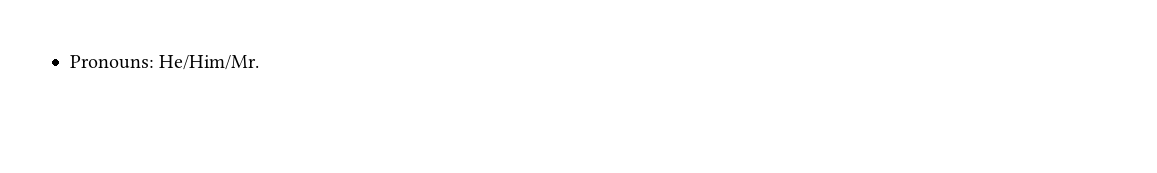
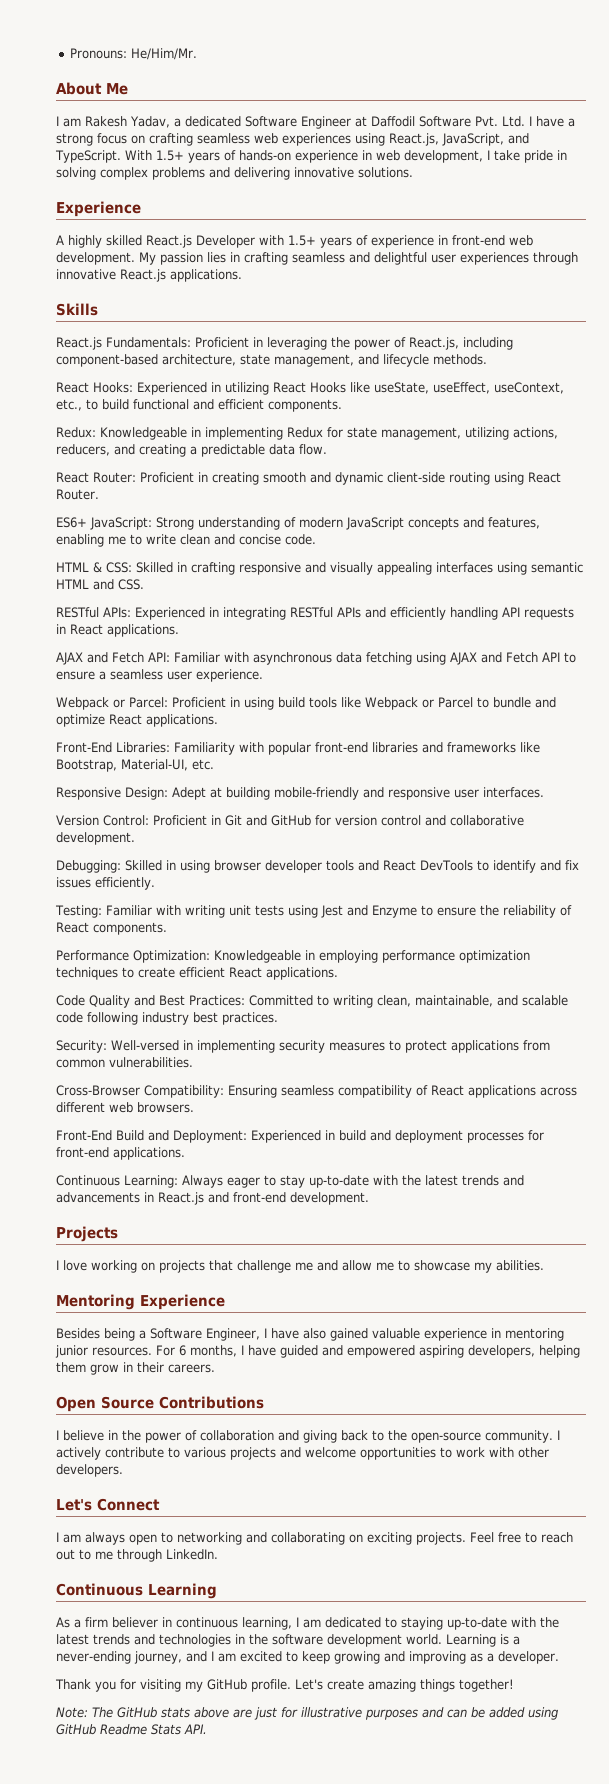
(260, 62) none -> [56,82,128,95] [56,116,575,129] [56,133,529,146] [55,150,567,163] [56,167,413,180] [56,201,141,217] [56,235,533,248] [56,252,578,265] [56,269,242,282] [56,303,98,316] [56,337,513,350] [56,354,487,367] [56,382,564,395] [56,399,342,412] [56,427,558,440] [56,444,327,457] [56,472,561,485] [56,489,99,500] [56,517,540,530] [56,534,316,547] [56,562,583,575] [56,579,144,590] [56,607,574,620] [56,624,179,637] [56,652,576,665] [56,669,263,682] [56,697,556,710] [56,714,218,727] [56,742,540,755] [56,759,214,772] [56,787,544,800] [56,815,524,826] [56,832,135,845] [56,860,579,873] [56,877,155,890] [55,905,572,918] [56,922,167,935] [56,950,530,963] [56,967,338,980] [56,995,568,1008] [56,1012,278,1025] [56,1040,550,1053] [56,1057,193,1068] [56,1085,577,1098] [56,1102,194,1113] [56,1130,544,1143] [56,1147,185,1160] [56,1175,524,1188] [56,1192,369,1205] [56,1226,118,1242] [56,1260,544,1273] [56,1294,225,1310] [56,1328,564,1341] [55,1345,580,1358] [56,1362,215,1375] [56,1396,264,1412] [56,1430,560,1443] [56,1447,549,1460] [56,1464,123,1477] [56,1498,160,1511] [56,1532,573,1545] [56,1549,218,1562] [56,1583,217,1599] [56,1617,559,1630] [56,1634,520,1647] [56,1651,559,1664] [55,1679,514,1692] [56,1707,558,1720] [56,1724,207,1735] // About Me // I am Rakesh Yadav, a dedicated Software Engineer at Daffodil Software Pvt. Ltd. I have a strong focus on crafting seamless web experiences using React.js, JavaScript, and TypeScript. With 1.5+ years of hands-on experience in web development, I take pride in solving complex problems and delivering innovative solutions. // Experience // A highly skilled React.js Developer with 1.5+ years of experience in front-end web development. My passion lies in crafting seamless and delightful user experiences through innovative React.js applications. // Skills // React.js Fundamentals: Proficient in leveraging the power of React.js, including component-based architecture, state management, and lifecycle methods. // React Hooks: Experienced in utilizing React Hooks like useState, useEffect, useContext, etc., to build functional and efficient components. // Redux: Knowledgeable in implementing Redux for state management, utilizing actions, reducers, and creating a predictable data flow. // React Router: Proficient in creating smooth and dynamic client-side routing using React Router. // ES6+ JavaScript: Strong understanding of modern JavaScript concepts and features, enabling me to write clean and concise code. // HTML & CSS: Skilled in crafting responsive and visually appealing interfaces using semantic HTML and CSS. // RESTful APIs: Experienced in integrating RESTful APIs and efficiently handling API requests in React applications. // AJAX and Fetch API: Familiar with asynchronous data fetching using AJAX and Fetch API to ensure a seamless user experience. // Webpack or Parcel: Proficient in using build tools like Webpack or Parcel to bundle and optimize React applications. // Front-End Libraries: Familiarity with popular front-end libraries and frameworks like Bootstrap, Material-UI, etc. // Responsive Design: Adept at building mobile-friendly and responsive user interfaces. // Version Control: Proficient in Git and GitHub for version control and collaborative development. // Debugging: Skilled in using browser developer tools and React DevTools to identify and fix issues efficiently. // Testing: Familiar with writing unit tests using Jest and Enzyme to ensure the reliability of React components. // Performance Optimization: Knowledgeable in employing performance optimization techniques to create efficient React applications. // Code Quality and Best Practices: Committed to writing clean, maintainable, and scalable code following industry best practices. // Security: Well-versed in implementing security measures to protect applications from common vulnerabilities. // Cross-Browser Compatibility: Ensuring seamless compatibility of React applications across different web browsers. // Front-End Build and Deployment: Experienced in build and deployment processes for front-end applications. // Continuous Learning: Always eager to stay up-to-date with the latest trends and advancements in React.js and front-end development. // Projects // I love working on projects that challenge me and allow me to showcase my abilities. // Mentoring Experience // Besides being a Software Engineer, I have also gained valuable experience in mentoring junior resources. For 6 months, I have guided and empowered aspiring developers, helping them grow in their careers. // Open Source Contributions // I believe in the power of collaboration and giving back to the open-source community. I actively contribute to various projects and welcome opportunities to work with other developers. // Let's Connect // I am always open to networking and collaborating on exciting projects. Feel free to reach out to me through LinkedIn. // Continuous Learning // As a firm believer in continuous learning, I am dedicated to staying up-to-date with the latest trends and technologies in the software development world. Learning is a never-ending journey, and I am excited to keep growing and improving as a developer. // Thank you for visiting my GitHub profile. Let's create amazing things together! // Note: The GitHub stats above are just for illustrative purposes and can be added using GitHub Readme Stats API.

